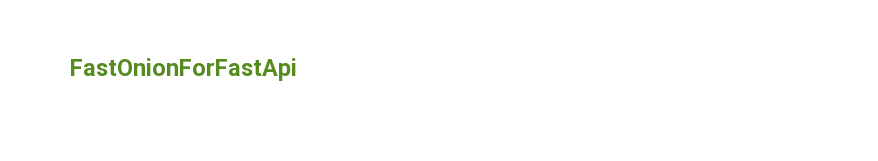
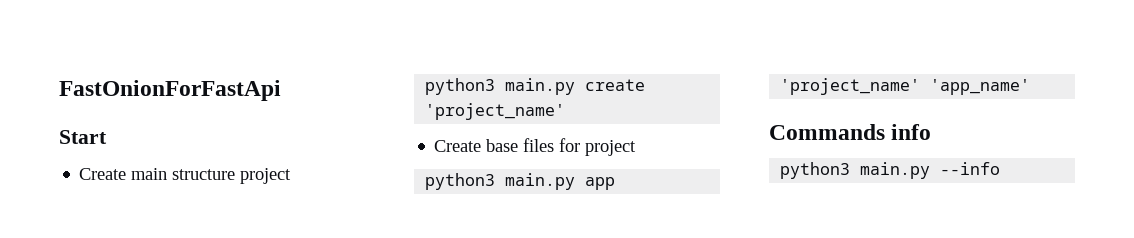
(297, 69) none -> [59,130,107,144] [79,168,292,184] [425,78,646,95] [425,103,566,120] [434,138,637,156] [425,173,616,190] [780,78,1031,95] [769,124,932,140] [780,162,1001,179] // Start // Create main structure project // python3 main.py create 'project_name' // Create base files for project // python3 main.py app 'project_name' 'app_name' // Commands info // python3 main.py --info

